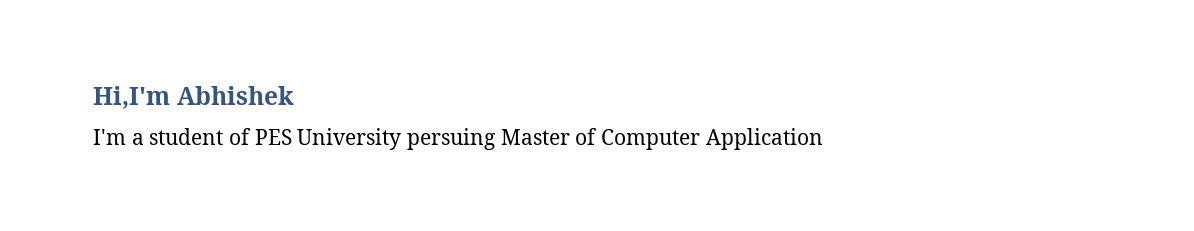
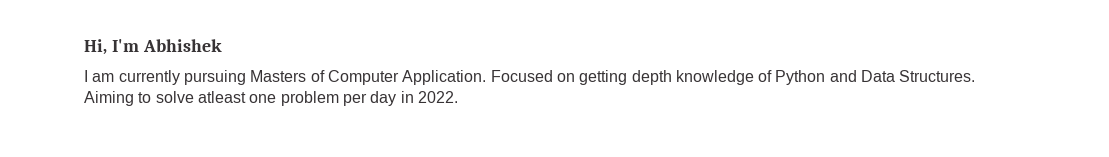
[93,86,170,109] Hi,I'm -> [84,39,139,55] Hi, I'm
[93,128,823,150] I'm a student of PES University persuing Master of Computer Application -> [84,70,976,85] [84,91,458,106] I am currently pursuing Masters of Computer Application. Focused on getting depth knowledge of Python and Data Structures. Aiming to solve atleast one problem per day in 2022.

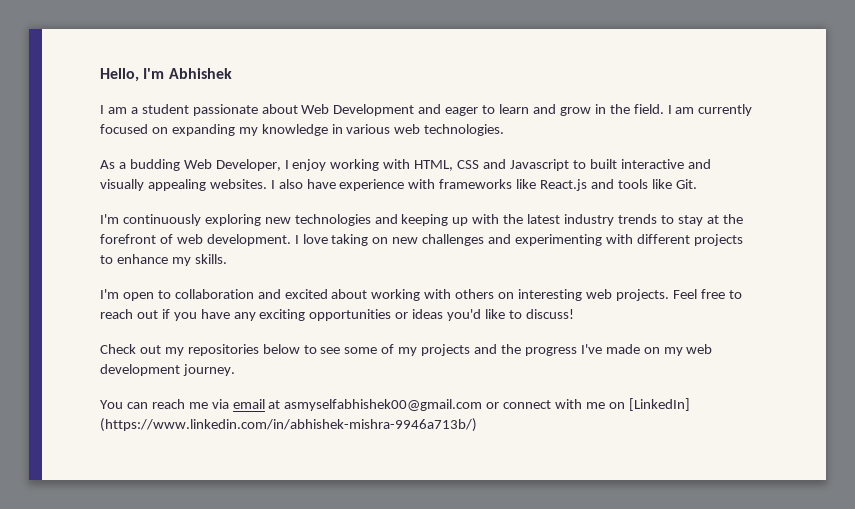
[84,39,107,55] Hi, -> [100,68,139,82] Hello,
[118,70,976,85] [84,91,458,106] currently pursuing Masters of Computer Application. Focused on getting depth knowledge of Python and Data Structures. Aiming to solve atleast one problem per day in 2022. -> [130,104,753,116] [100,124,505,136] [100,159,711,171] [100,179,697,191] [100,214,743,226] [100,234,743,246] [100,254,227,266] [100,289,742,301] [100,309,574,321] [100,344,713,356] [100,364,235,376] [100,398,690,411] [100,418,477,432] a student passionate about Web Development and eager to learn and grow in the field. I am currently focused on expanding my knowledge in various web technologies. // As a budding Web Developer, I enjoy working with HTML, CSS and Javascript to built interactive and visually appealing websites. I also have experience with frameworks like React.js and tools like Git. // I'm continuously exploring new technologies and keeping up with the latest industry trends to stay at the forefront of web development. I love taking on new challenges and experimenting with different projects to enhance my skills. // I'm open to collaboration and excited about working with others on interesting web projects. Feel free to reach out if you have any exciting opportunities or ideas you'd like to discuss! // Check out my repositories below to see some of my projects and the progress I've made on my web development journey. // You can reach me via email at asmyselfabhishek00@gmail.com or connect with me on [LinkedIn] (https://www.linkedin.com/in/abhishek-mishra-9946a713b/)

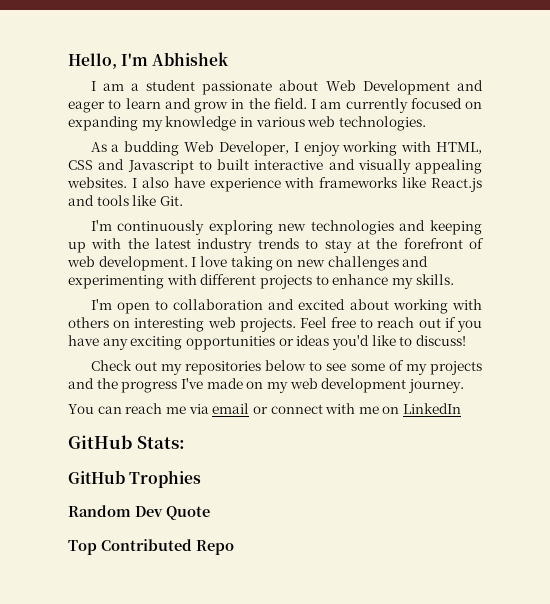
[268,399,483,411] at asmyselfabhishek00@gmail.com -> (250, 408) none
[628,398,690,411] [100,418,477,432] [LinkedIn] (https://www.linkedin.com/in/abhishek-mishra-9946a713b/) -> [403,403,462,414] [68,435,185,449] [68,470,202,488] [68,505,210,520] [68,539,234,555] LinkedIn // GitHub Stats: // GitHub Trophies // Random Dev Quote // Top Contributed Repo

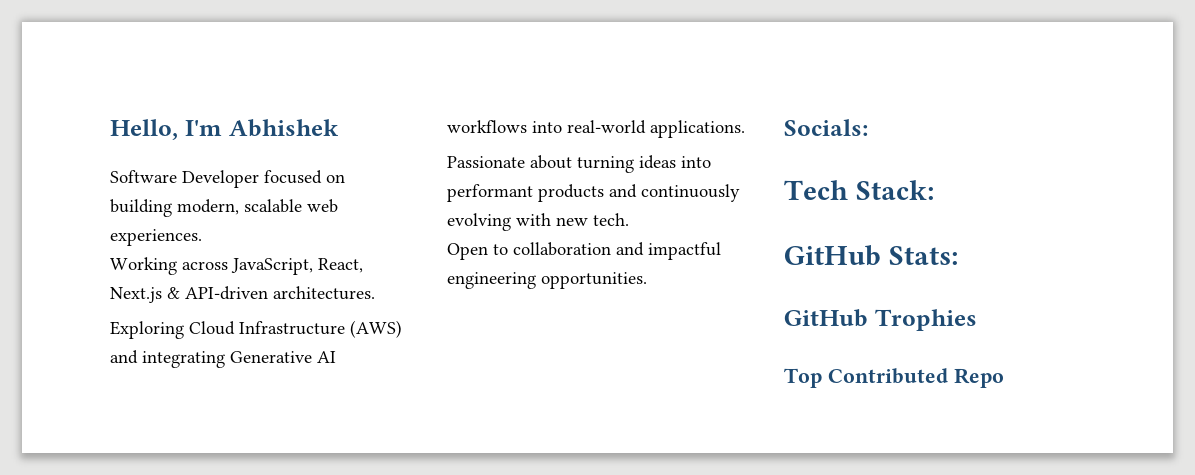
[90,80,483,95] [68,98,482,113] [68,116,426,131] [90,141,482,156] [68,159,482,174] [67,177,482,192] [68,195,183,206] [90,220,482,235] [68,238,485,253] [67,256,429,271] [68,274,454,289] [90,299,482,314] [68,317,483,332] [68,335,466,350] [90,360,482,375] [68,378,464,393] [68,403,462,414] I am a student passionate about Web Development and eager to learn and grow in the field. I am currently focused on expanding my knowledge in various web technologies. // As a budding Web Developer, I enjoy working with HTML, CSS and Javascript to built interactive and visually appealing websites. I also have experience with frameworks like React.js and tools like Git. // I'm continuously exploring new technologies and keeping up with the latest industry trends to stay at the forefront of web development. I love taking on new challenges and experimenting with different projects to enhance my skills. // I'm open to collaboration and excited about working with others on interesting web projects. Feel free to reach out if you have any exciting opportunities or ideas you'd like to discuss! // Check out my repositories below to see some of my projects and the progress I've made on my web development journey. // You can reach me via email or connect with me on LinkedIn -> [110,170,345,188] [110,199,338,217] [110,229,202,246] [110,257,363,275] [110,286,375,303] [110,320,402,339] [110,350,336,368] [447,120,745,138] [447,155,711,173] [447,184,740,202] [447,213,629,231] [447,242,721,260] [447,272,647,289] [784,119,868,136] [784,180,934,200] Software Developer focused on building modern, scalable web experiences. // Working across JavaScript, React, Next.js & API-driven architectures. // Exploring Cloud Infrastructure (AWS) and integrating Generative AI workflows into real-world applications. // Passionate about turning ideas into performant products and continuously evolving with new tech. // Open to collaboration and impactful engineering opportunities. // Socials: // Tech Stack:
[68,505,210,520] // Random Dev Quote -> (977, 320) none

